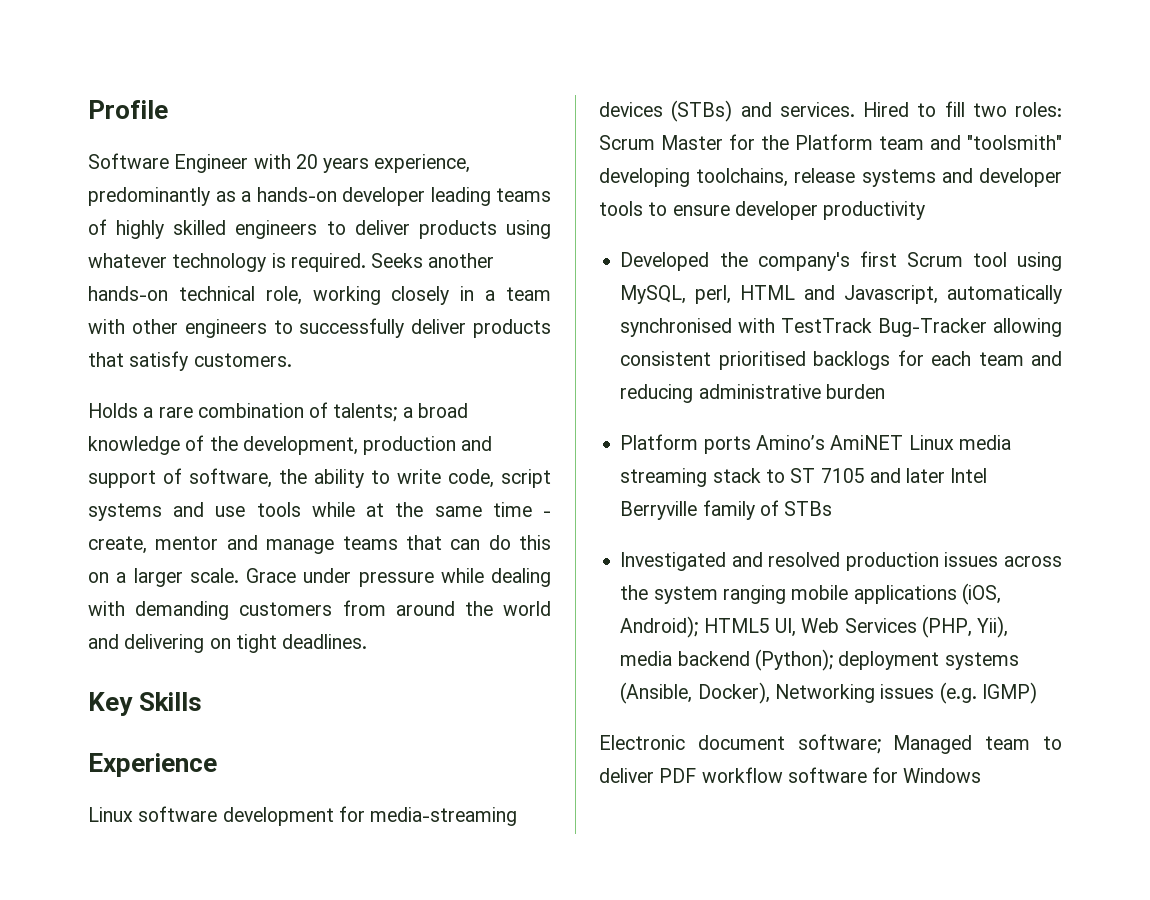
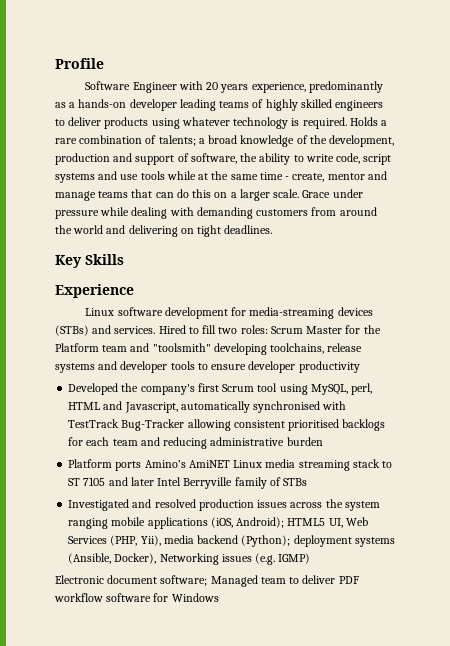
[371,253,495,268] [88,286,551,305] [88,318,551,338] [88,351,292,371] Seeks another hands-on technical role, working closely in a team with other engineers to successfully deliver products that satisfy customers. // -> (347, 123) none

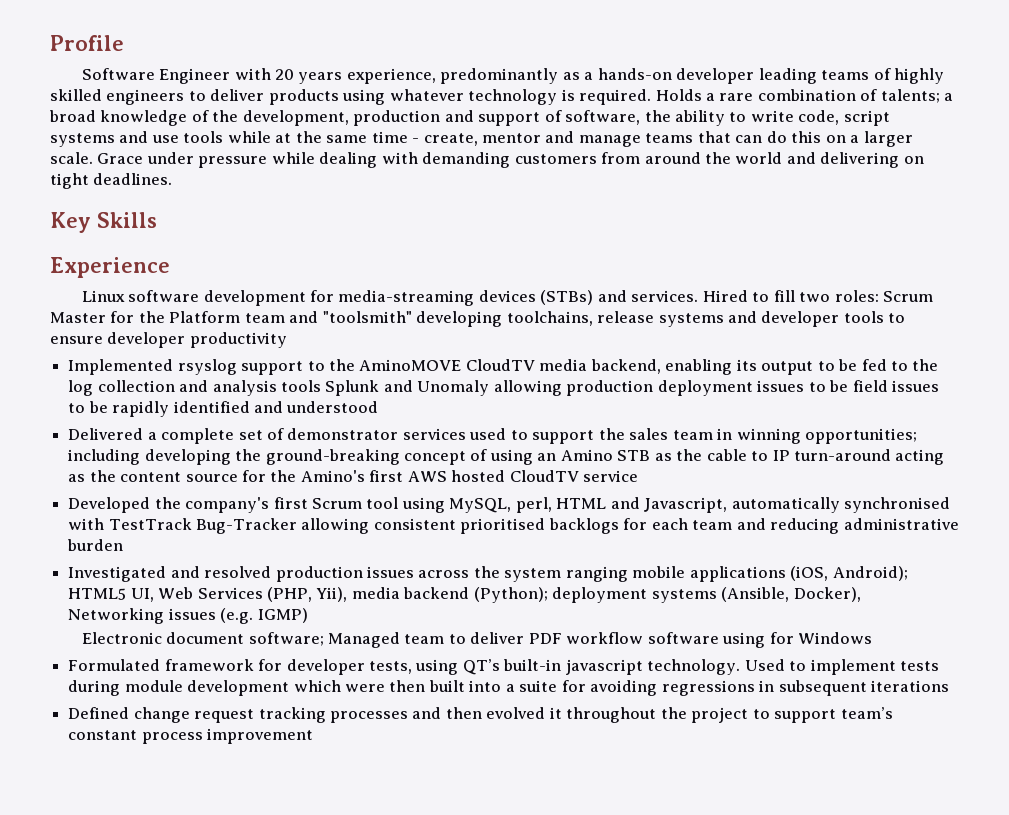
(360, 367) none -> [68,359,939,375] [68,380,939,396] [68,401,379,417] [68,428,917,444] [68,449,945,465] [68,470,639,482] // Implemented rsyslog support to the AminoMOVE CloudTV media backend, enabling its output to be fed to the log collection and analysis tools Splunk and Unomaly allowing production deployment issues to be field issues to be rapidly identified and understood // Delivered a complete set of demonstrator services used to support the sales team in winning opportunities; including developing the ground-breaking concept of using an Amino STB as the cable to IP turn-around acting as the content source for the Amino's first AWS hosted CloudTV service
[68,459,393,471] [68,477,308,489] // Platform ports Amino’s AmiNET Linux media streaming stack to ST 7105 and later Intel Berryville family of STBs -> (124, 545) none
(152, 597) none -> [722,632,766,648] using
(219, 597) none -> [68,659,940,675] [68,680,949,696] [68,707,893,723] [68,728,314,744] // Formulated framework for developer tests, using QT’s built-in javascript technology. Used to implement tests during module development which were then built into a suite for avoiding regressions in subsequent iterations // Defined change request tracking processes and then evolved it throughout the project to support team’s constant process improvement

